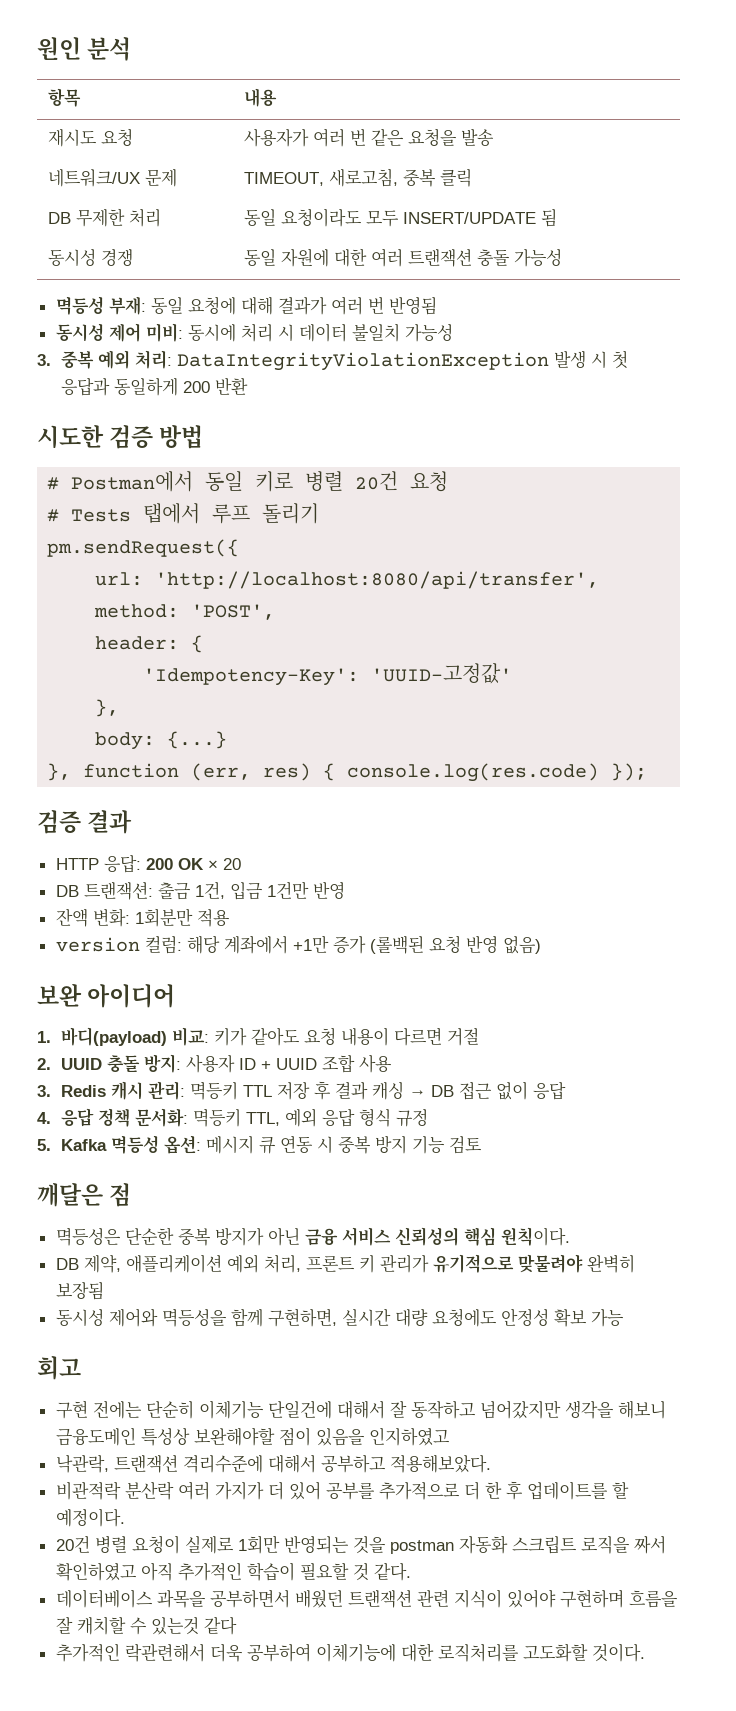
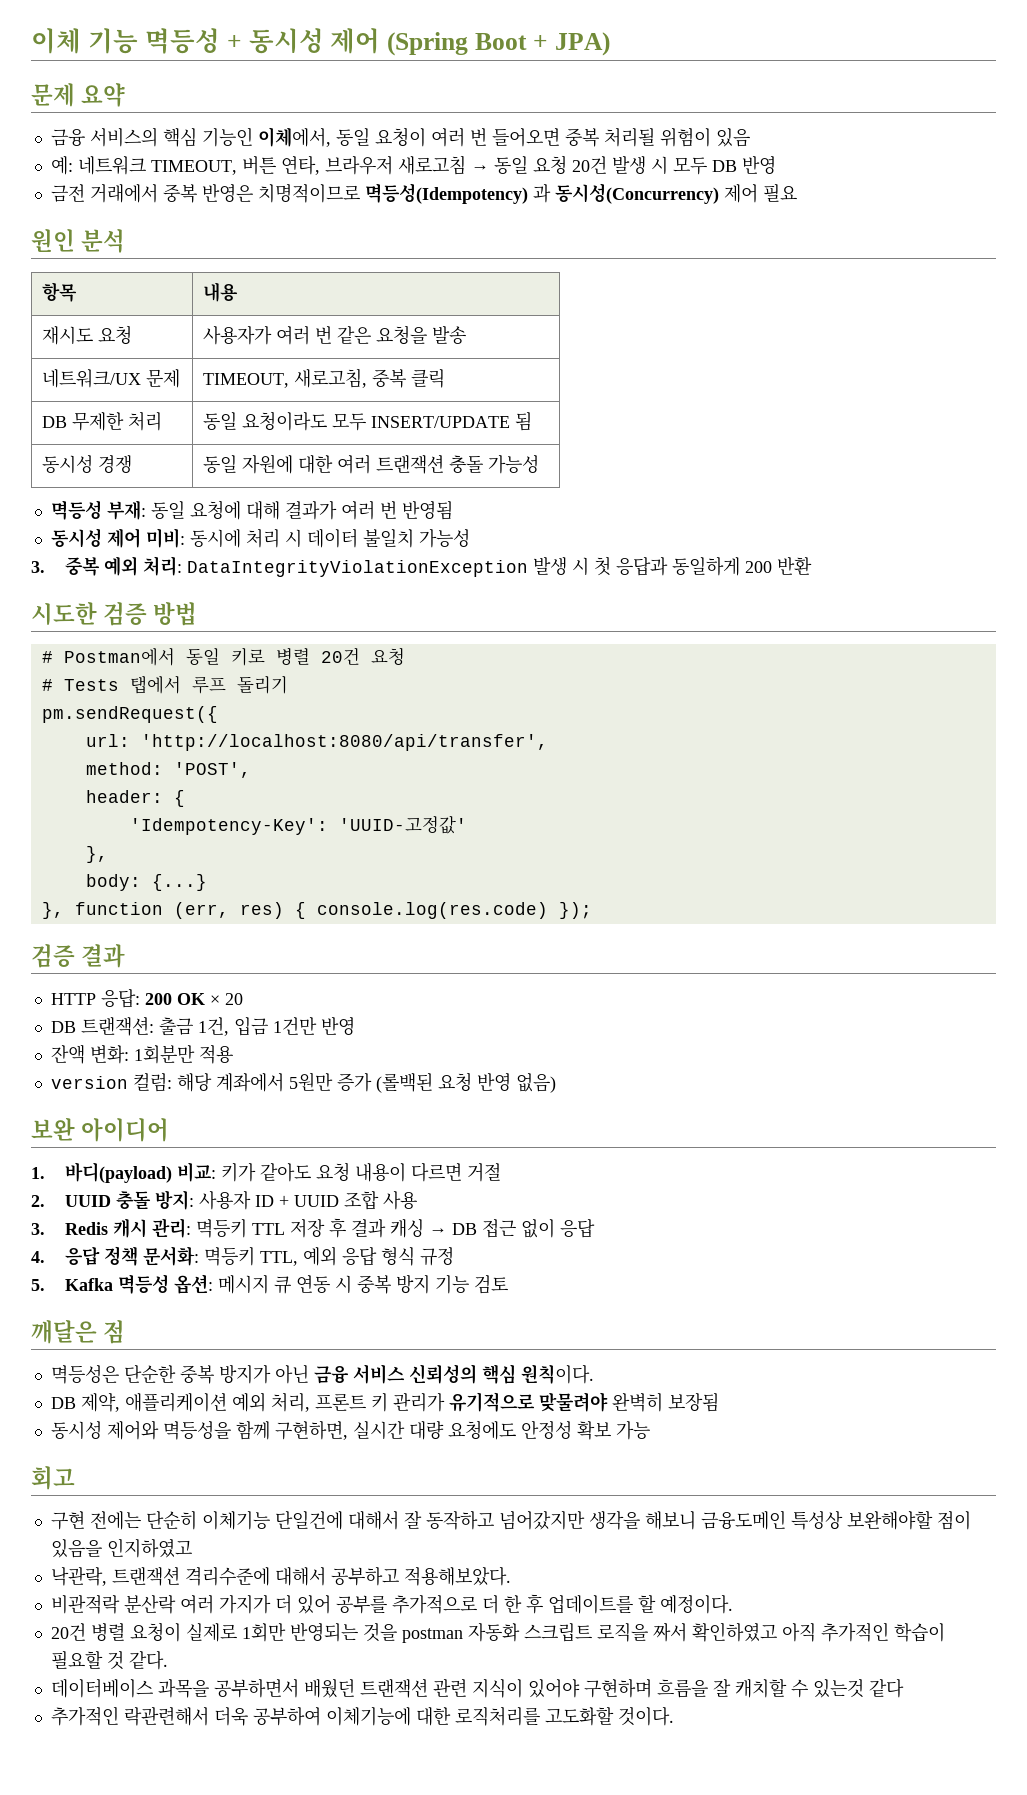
(37, 48) none -> [31,28,610,56] [31,83,126,107] [50,127,750,147] [50,155,776,175] [50,183,797,204] 이체 기능 멱등성 + 동시성 제어 (Spring Boot + JPA) // 문제 요약 // 금융 서비스의 핵심 기능인 이체에서, 동일 요청이 여러 번 들어오면 중복 처리될 위험이 있음 // 예: 네트워크 TIMEOUT, 버튼 연타, 브라우저 새로고침 → 동일 요청 20건 발생 시 모두 DB 반영 // 금전 거래에서 중복 반영은 치명적이므로 멱등성(Idempotency) 과 동시성(Concurrency) 제어 필요 //
[292,935,329,953] +1만 -> [288,1072,333,1091] 5원만

